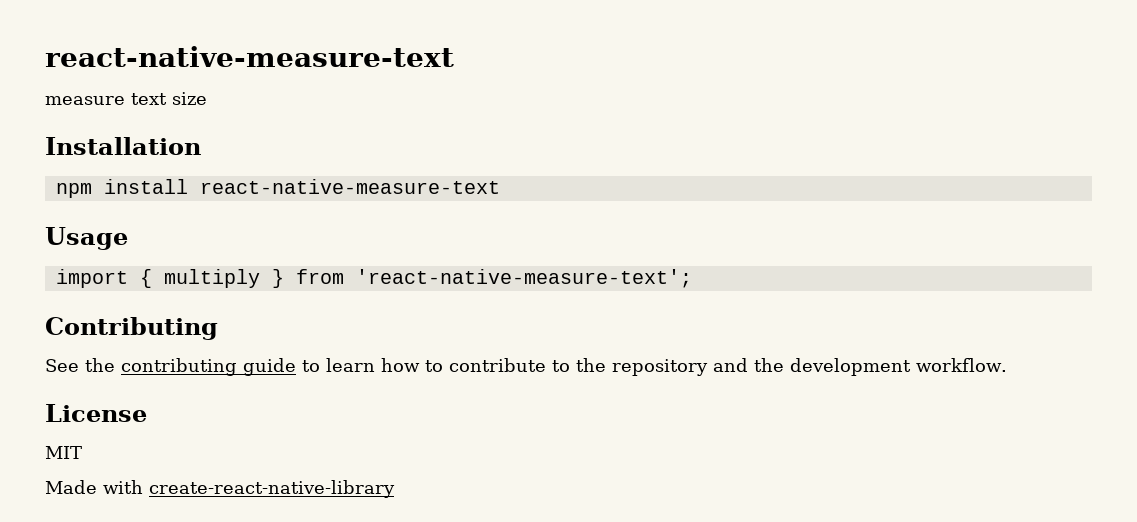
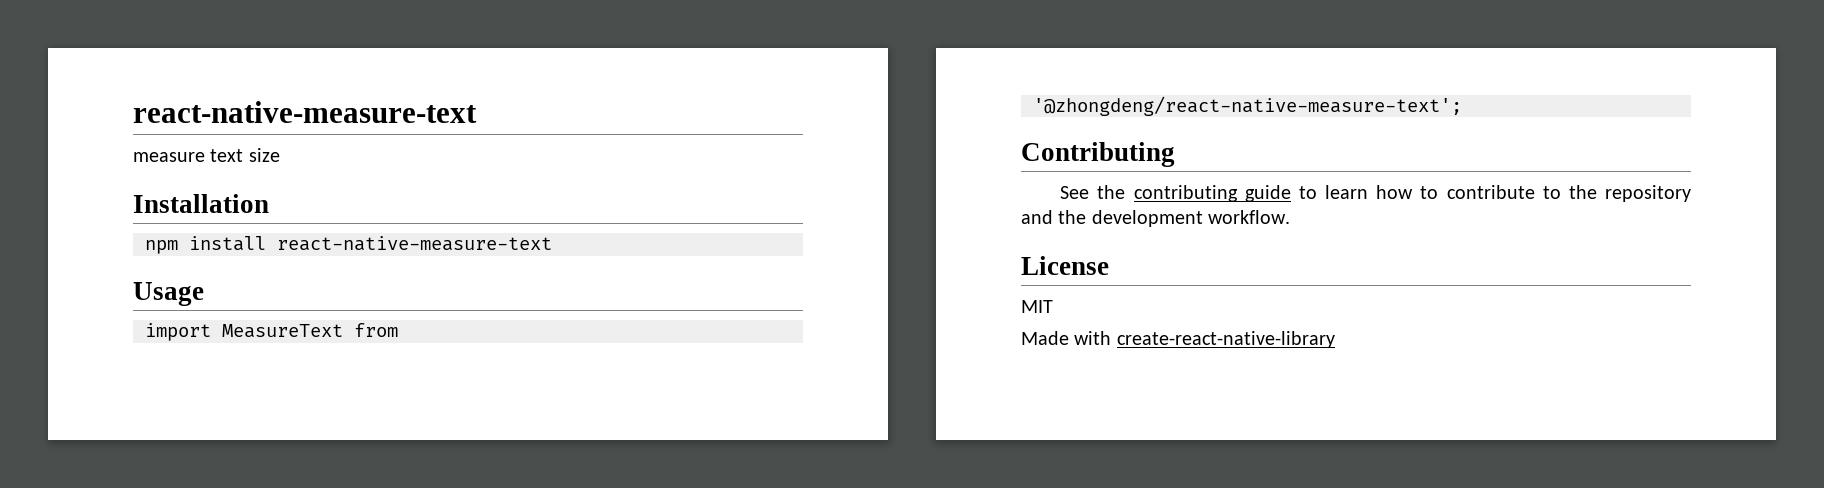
[139,269,692,288] { multiply } from 'react-native-measure-text'; -> [222,323,398,338] [1033,96,1462,116] MeasureText from '@zhongdeng/react-native-measure-text';

